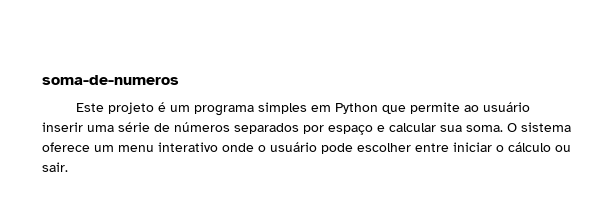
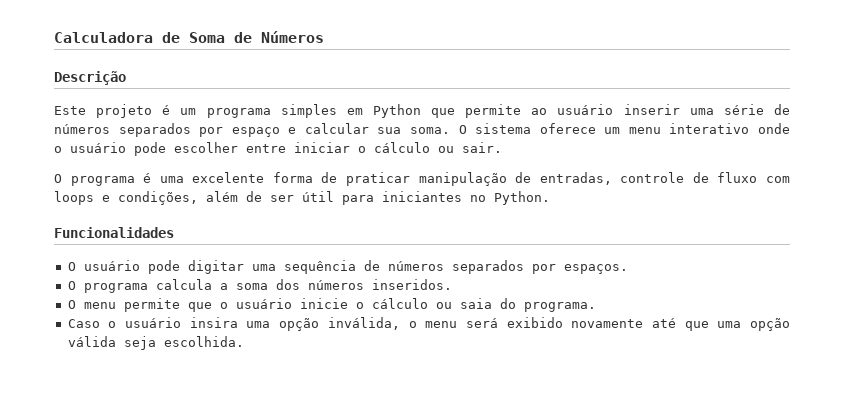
[42,75,179,85] soma-de-numeros -> [54,31,324,43] [54,71,126,85] Calculadora de Soma de Números // Descrição
(68, 167) none -> [54,172,790,186] [54,191,550,205] [54,227,174,238] [67,260,628,274] [67,279,452,293] [67,298,596,312] [67,317,790,331] [67,336,244,350] // O programa é uma excelente forma de praticar manipulação de entradas, controle de fluxo com loops e condições, além de ser útil para iniciantes no Python. // Funcionalidades // O usuário pode digitar uma sequência de números separados por espaços. // O programa calcula a soma dos números inseridos. // O menu permite que o usuário inicie o cálculo ou saia do programa. // Caso o usuário insira uma opção inválida, o menu será exibido novamente até que uma opção válida seja escolhida.

